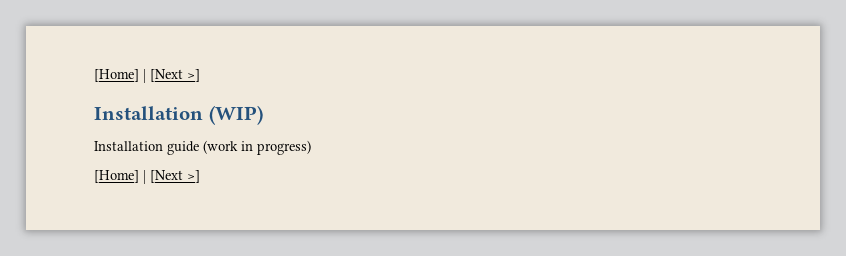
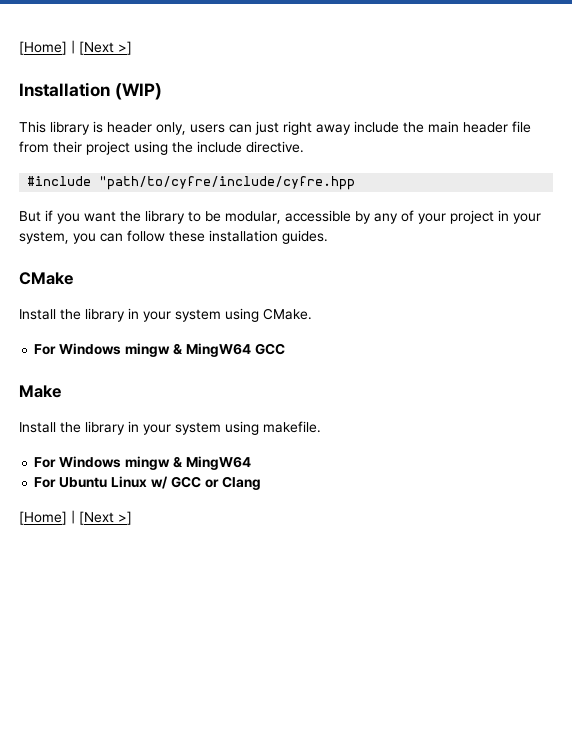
[94,140,311,155] Installation guide (work in progress) -> [19,121,531,135] [19,141,304,155] [27,176,356,190] [19,210,541,224] [19,230,328,244] [19,272,73,285] [19,308,312,322] [34,343,286,357] [19,385,61,398] [19,421,321,435] [34,456,252,470] [34,476,262,490] This library is header only, users can just right away include the main header file from their project using the include directive. // #include "path/to/cyfre/include/cyfre.hpp // But if you want the library to be modular, accessible by any of your project in your system, you can follow these installation guides. // CMake // Install the library in your system using CMake. // For Windows mingw & MingW64 GCC // Make // Install the library in your system using makefile. // For Windows mingw & MingW64 // For Ubuntu Linux w/ GCC or Clang

